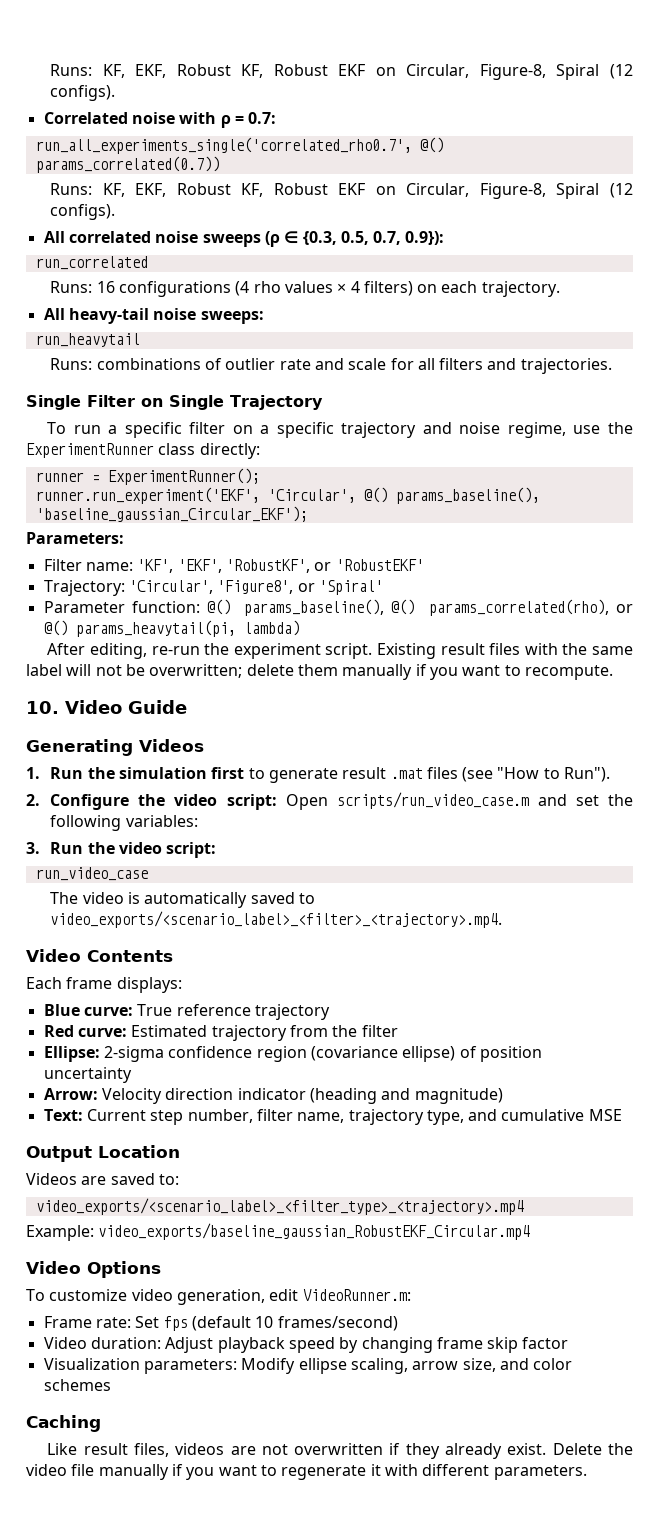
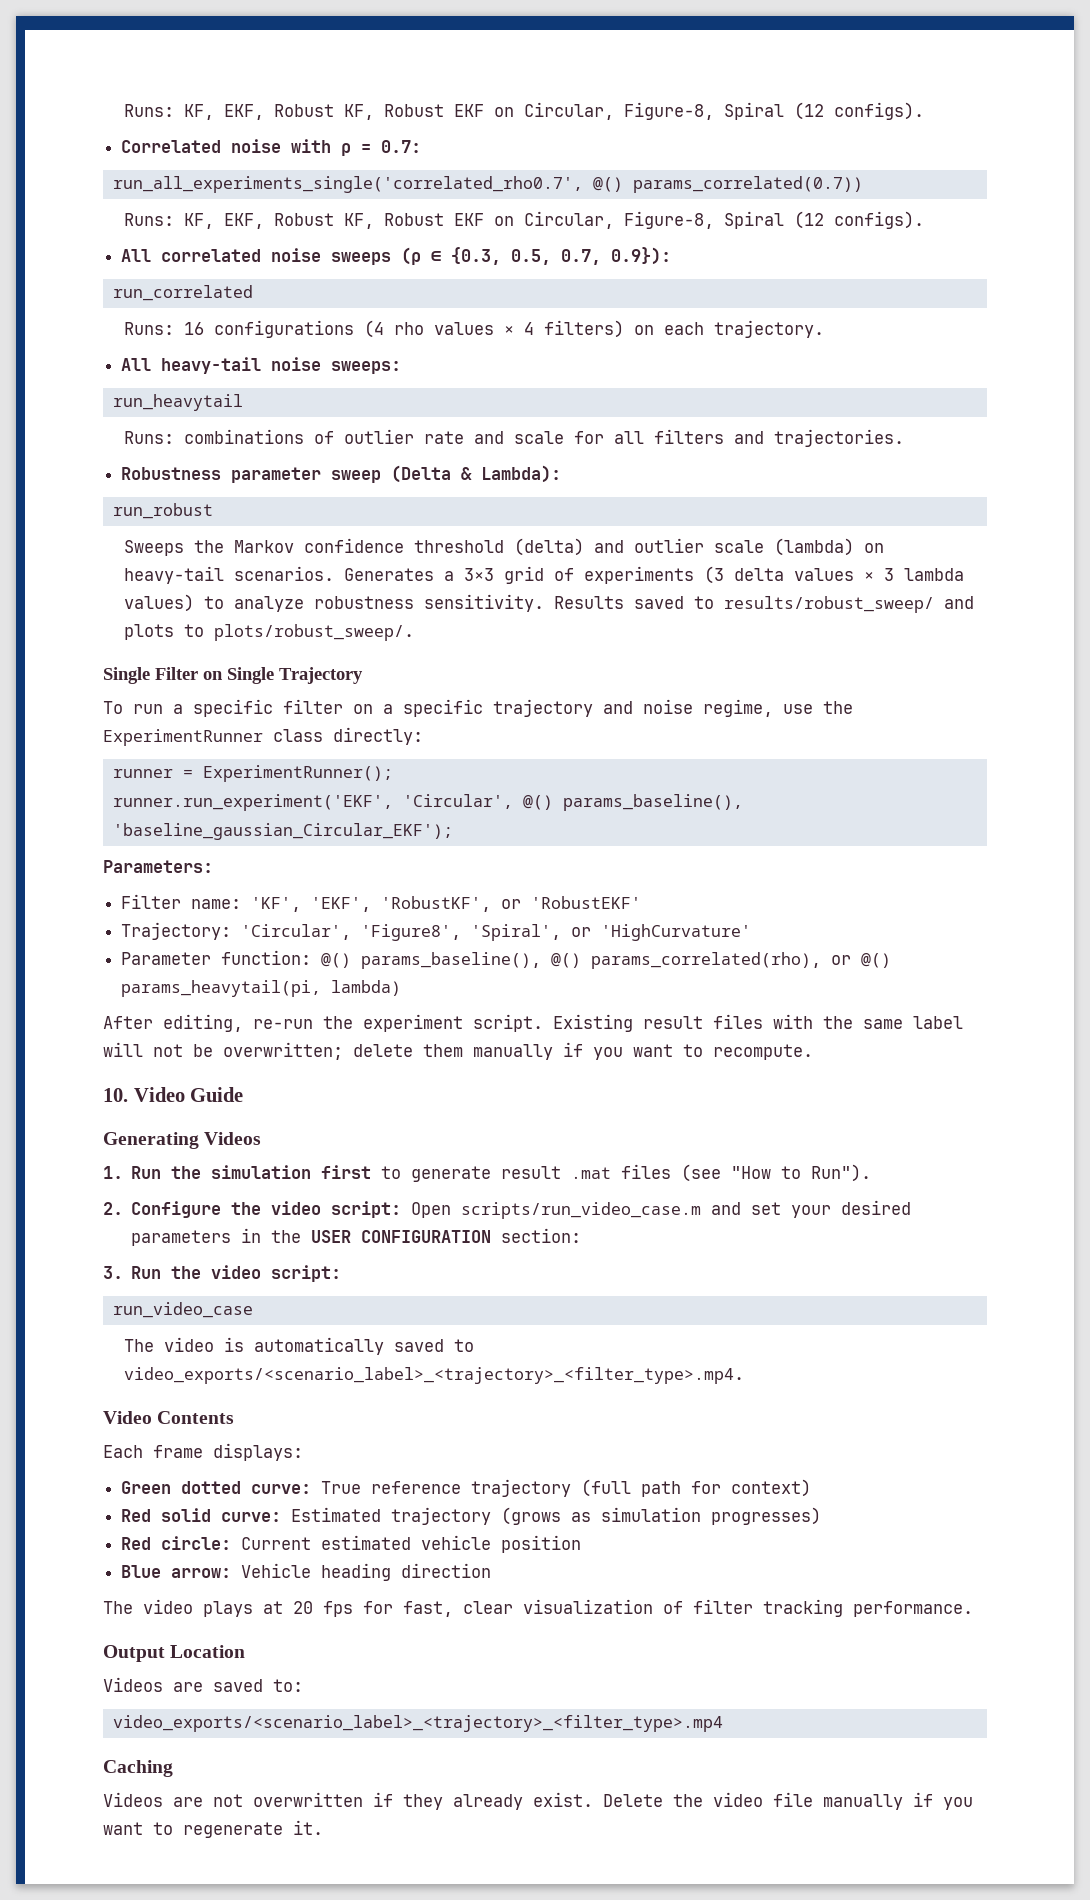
(612, 366) none -> [121,465,562,483] [112,503,213,519] [124,538,885,556] [124,566,965,584] [124,594,975,613] [124,624,415,641] // Robustness parameter sweep (Delta & Lambda): // run_robust // Sweeps the Markov confidence threshold (delta) and outlier scale (lambda) on heavy-tail scenarios. Generates a 3×3 grid of experiments (3 delta values × 3 lambda values) to analyze robustness sensitivity. Results saved to results/robust_sweep/ and plots to plots/robust_sweep/.
[297,580,383,595] or 'Spiral' -> [471,924,752,941] 'Spiral', or 'HighCurvature'
[608,794,633,806] [50,815,198,831] the following variables: -> [791,1200,912,1218] [131,1228,582,1246] your desired parameters in the USER CONFIGURATION section:
[50,911,503,928] video_exports/<scenario_label>_<filter>_<trajectory>.mp4. -> [124,1367,745,1384] video_exports/<scenario_label>_<trajectory>_<filter_type>.mp4.
[43,1004,80,1016] Blue -> [121,1481,242,1494] Green dotted
[43,1025,74,1037] // Red -> [581,1479,812,1497] [121,1508,212,1522] (full path for context) // Red solid
[289,1025,398,1037] [43,1046,542,1062] [43,1067,132,1083] [43,1088,503,1104] [43,1109,622,1125] from the filter // Ellipse: 2-sigma confidence region (covariance ellipse) of position uncertainty // Arrow: Velocity direction indicator (heading and magnitude) // Text: Current step number, filter name, trajectory type, and cumulative MSE -> [501,1507,822,1525] [121,1535,582,1553] [121,1563,492,1581] [103,1599,973,1617] (grows as simulation progresses) // Red circle: Current estimated vehicle position // Blue arrow: Vehicle heading direction // The video plays at 20 fps for fast, clear visualization of filter tracking performance.
[35,1198,524,1215] [26,1223,531,1241] [26,1261,161,1278] [26,1289,411,1305] [43,1316,398,1331] [43,1337,569,1353] [43,1358,573,1374] [43,1379,111,1391] [26,1415,101,1432] [47,1443,225,1457] video_exports/<scenario_label>_<filter_type>_<trajectory>.mp4 // Example: video_exports/baseline_gaussian_RobustEKF_Circular.mp4 // Video Options // To customize video generation, edit VideoRunner.m: // Frame rate: Set fps (default 10 frames/second) // Video duration: Adjust playback speed by changing frame skip factor // Visualization parameters: Modify ellipse scaling, arrow size, and color schemes // Caching // Like result files, videos -> [112,1715,723,1732] [103,1760,173,1777] [103,1792,163,1807] video_exports/<scenario_label>_<trajectory>_<filter_type>.mp4 // Caching // Videos
[370,1464,587,1480] it with different parameters. -> [293,1820,323,1835] it.

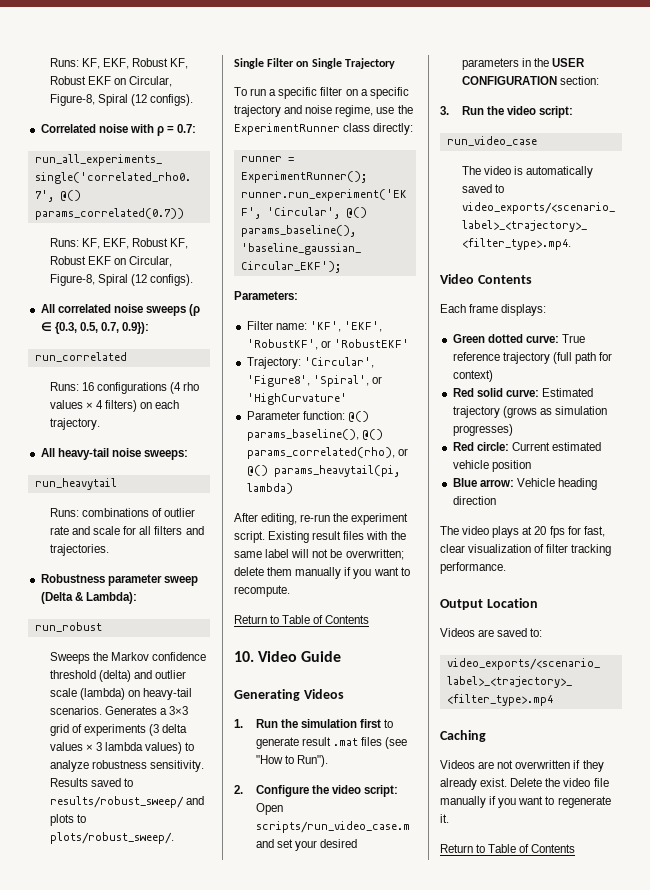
(813, 1052) none -> [234,615,370,624] // Return to Table of Contents
(323, 1827) none -> [440,844,576,853] // Return to Table of Contents

